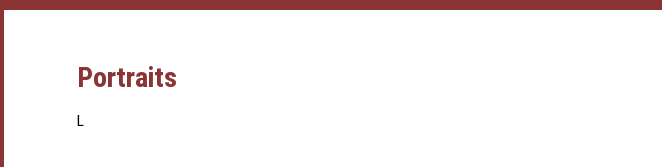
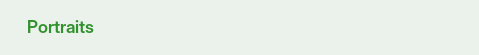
[77,115,84,126] // L -> (94, 26) none

